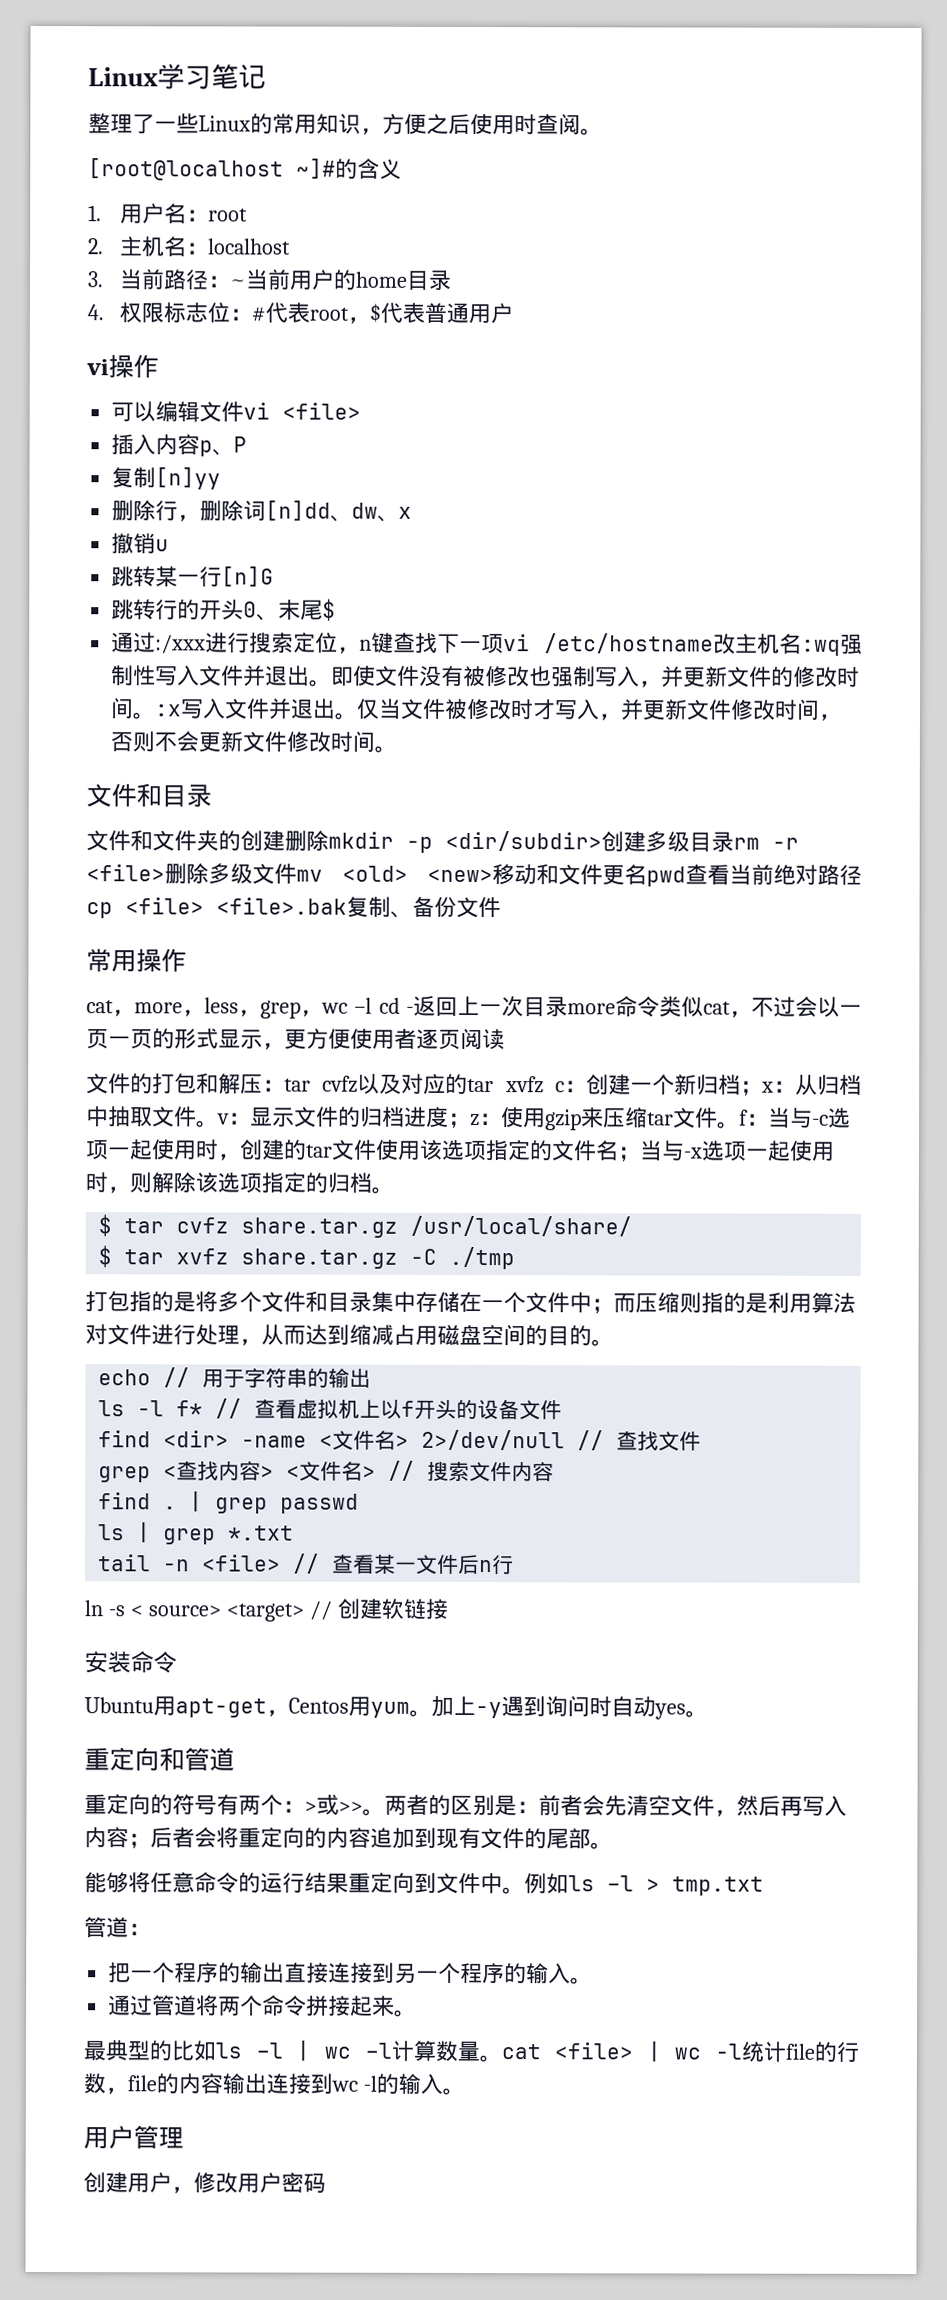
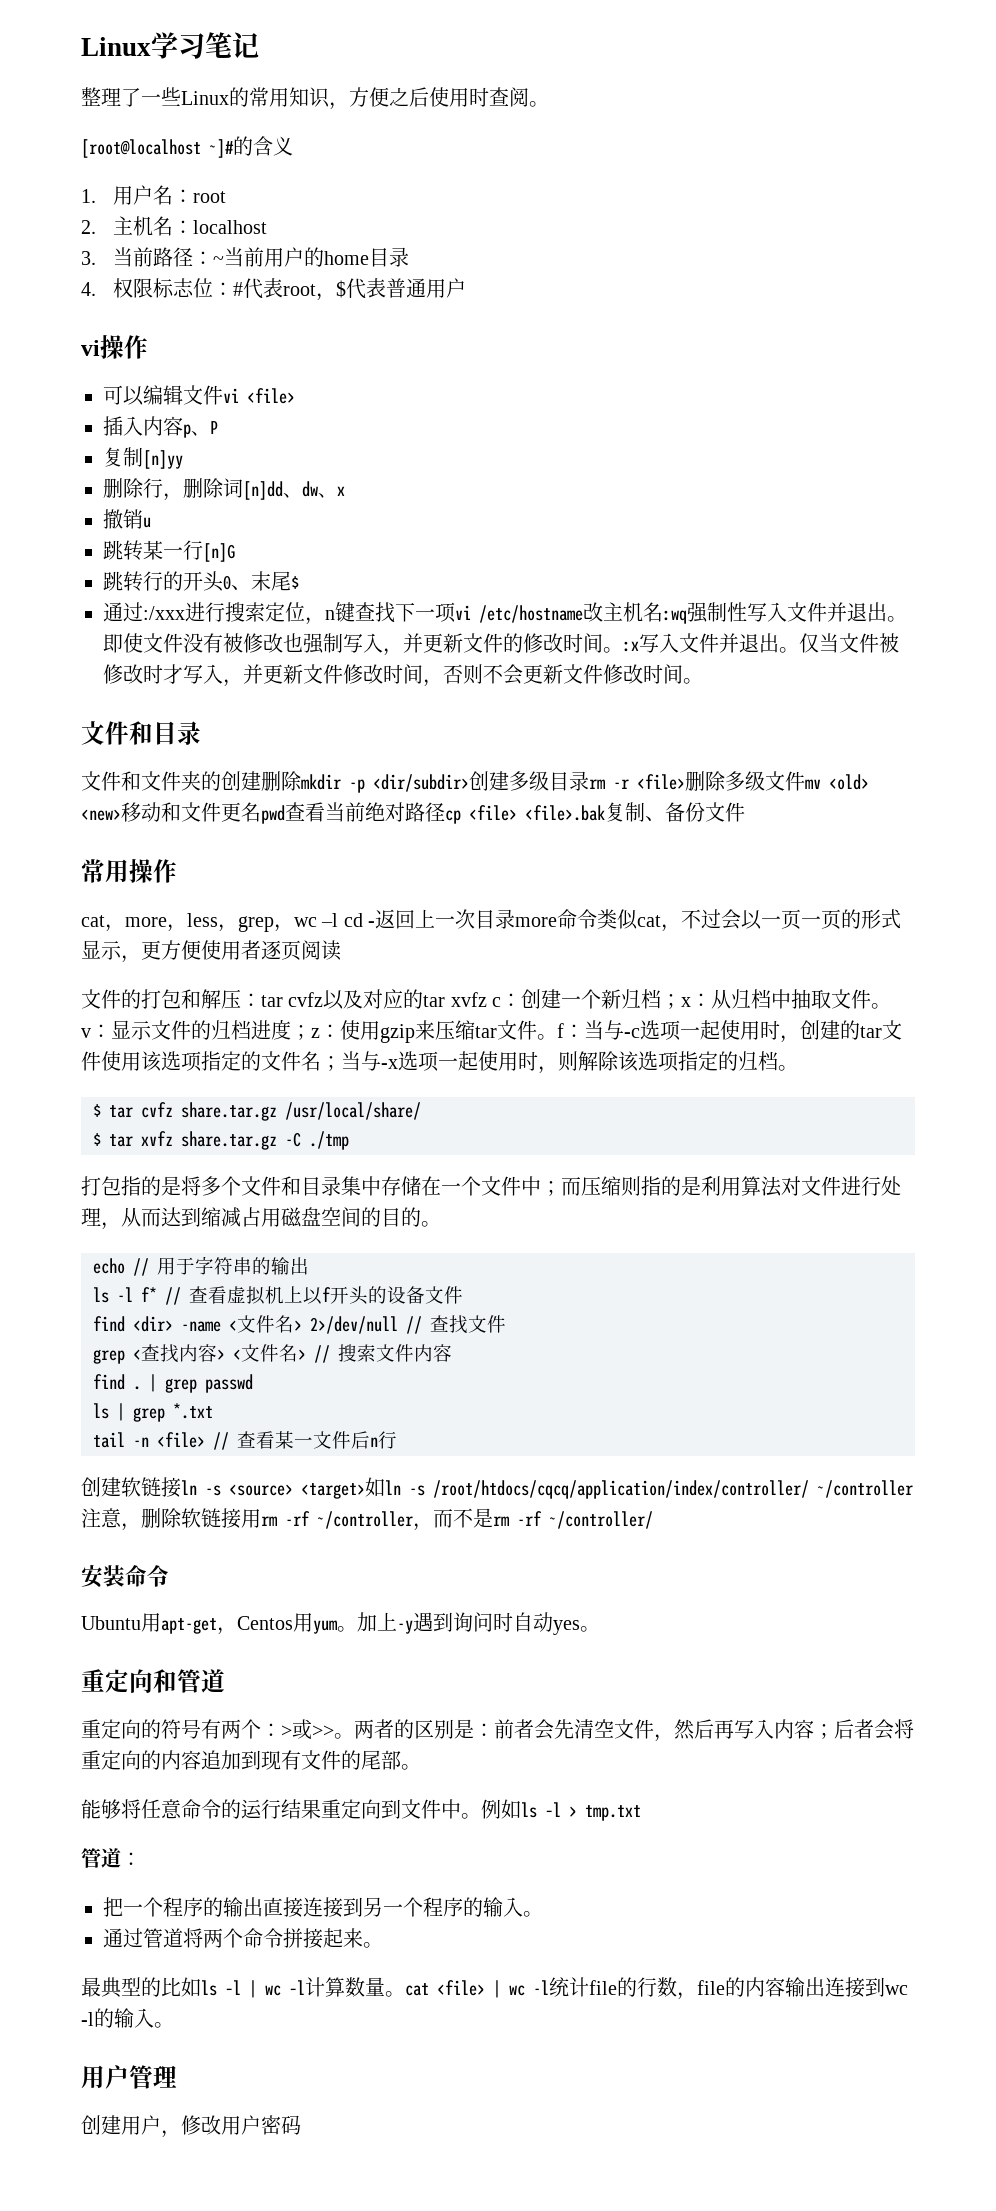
[84,1598,448,1622] ln -s < source> <target> // 创建软链接 -> [81,1477,913,1499] [81,1508,653,1531] 创建软链接ln -s <source> <target>如ln -s /root/htdocs/cqcq/application/index/controller/ ~/controller注意，删除软链接用rm -rf ~/controller，而不是rm -rf ~/controller/

